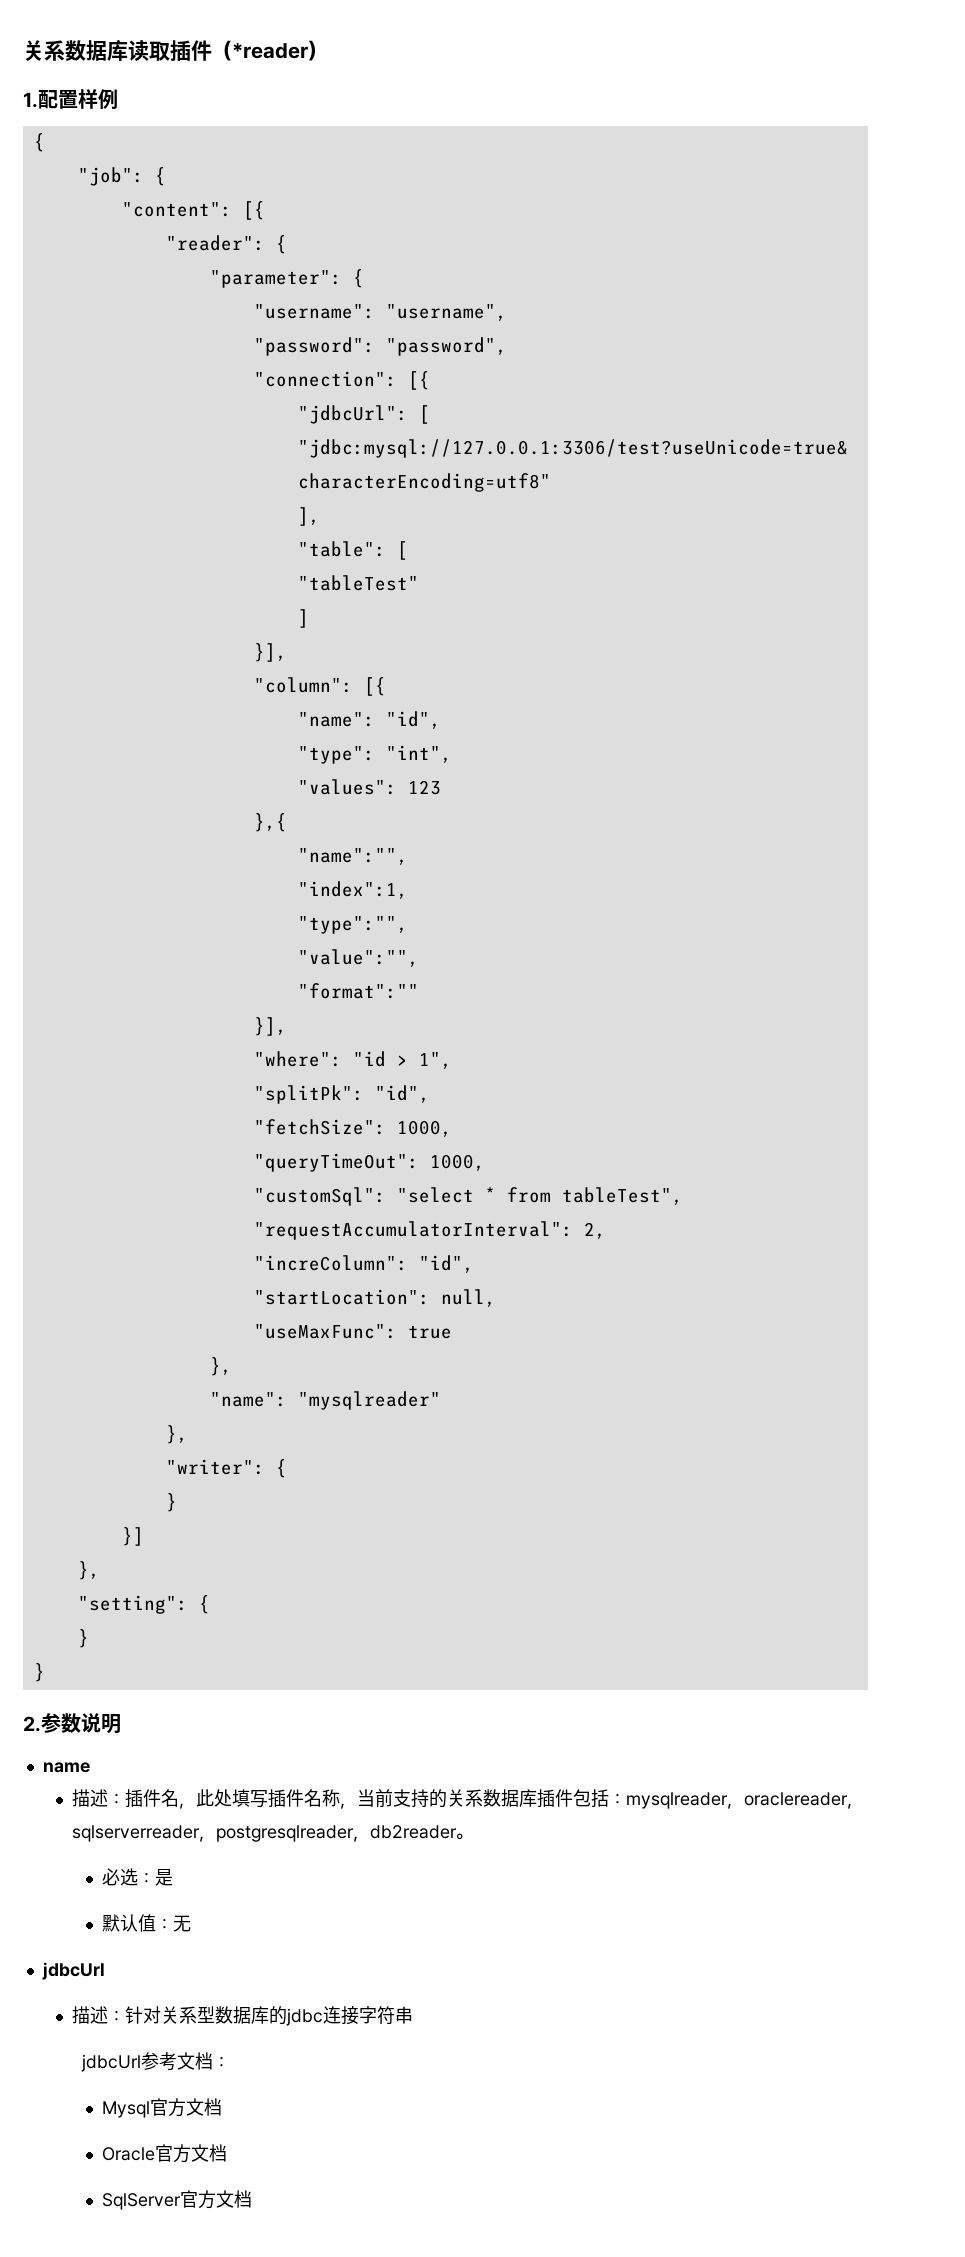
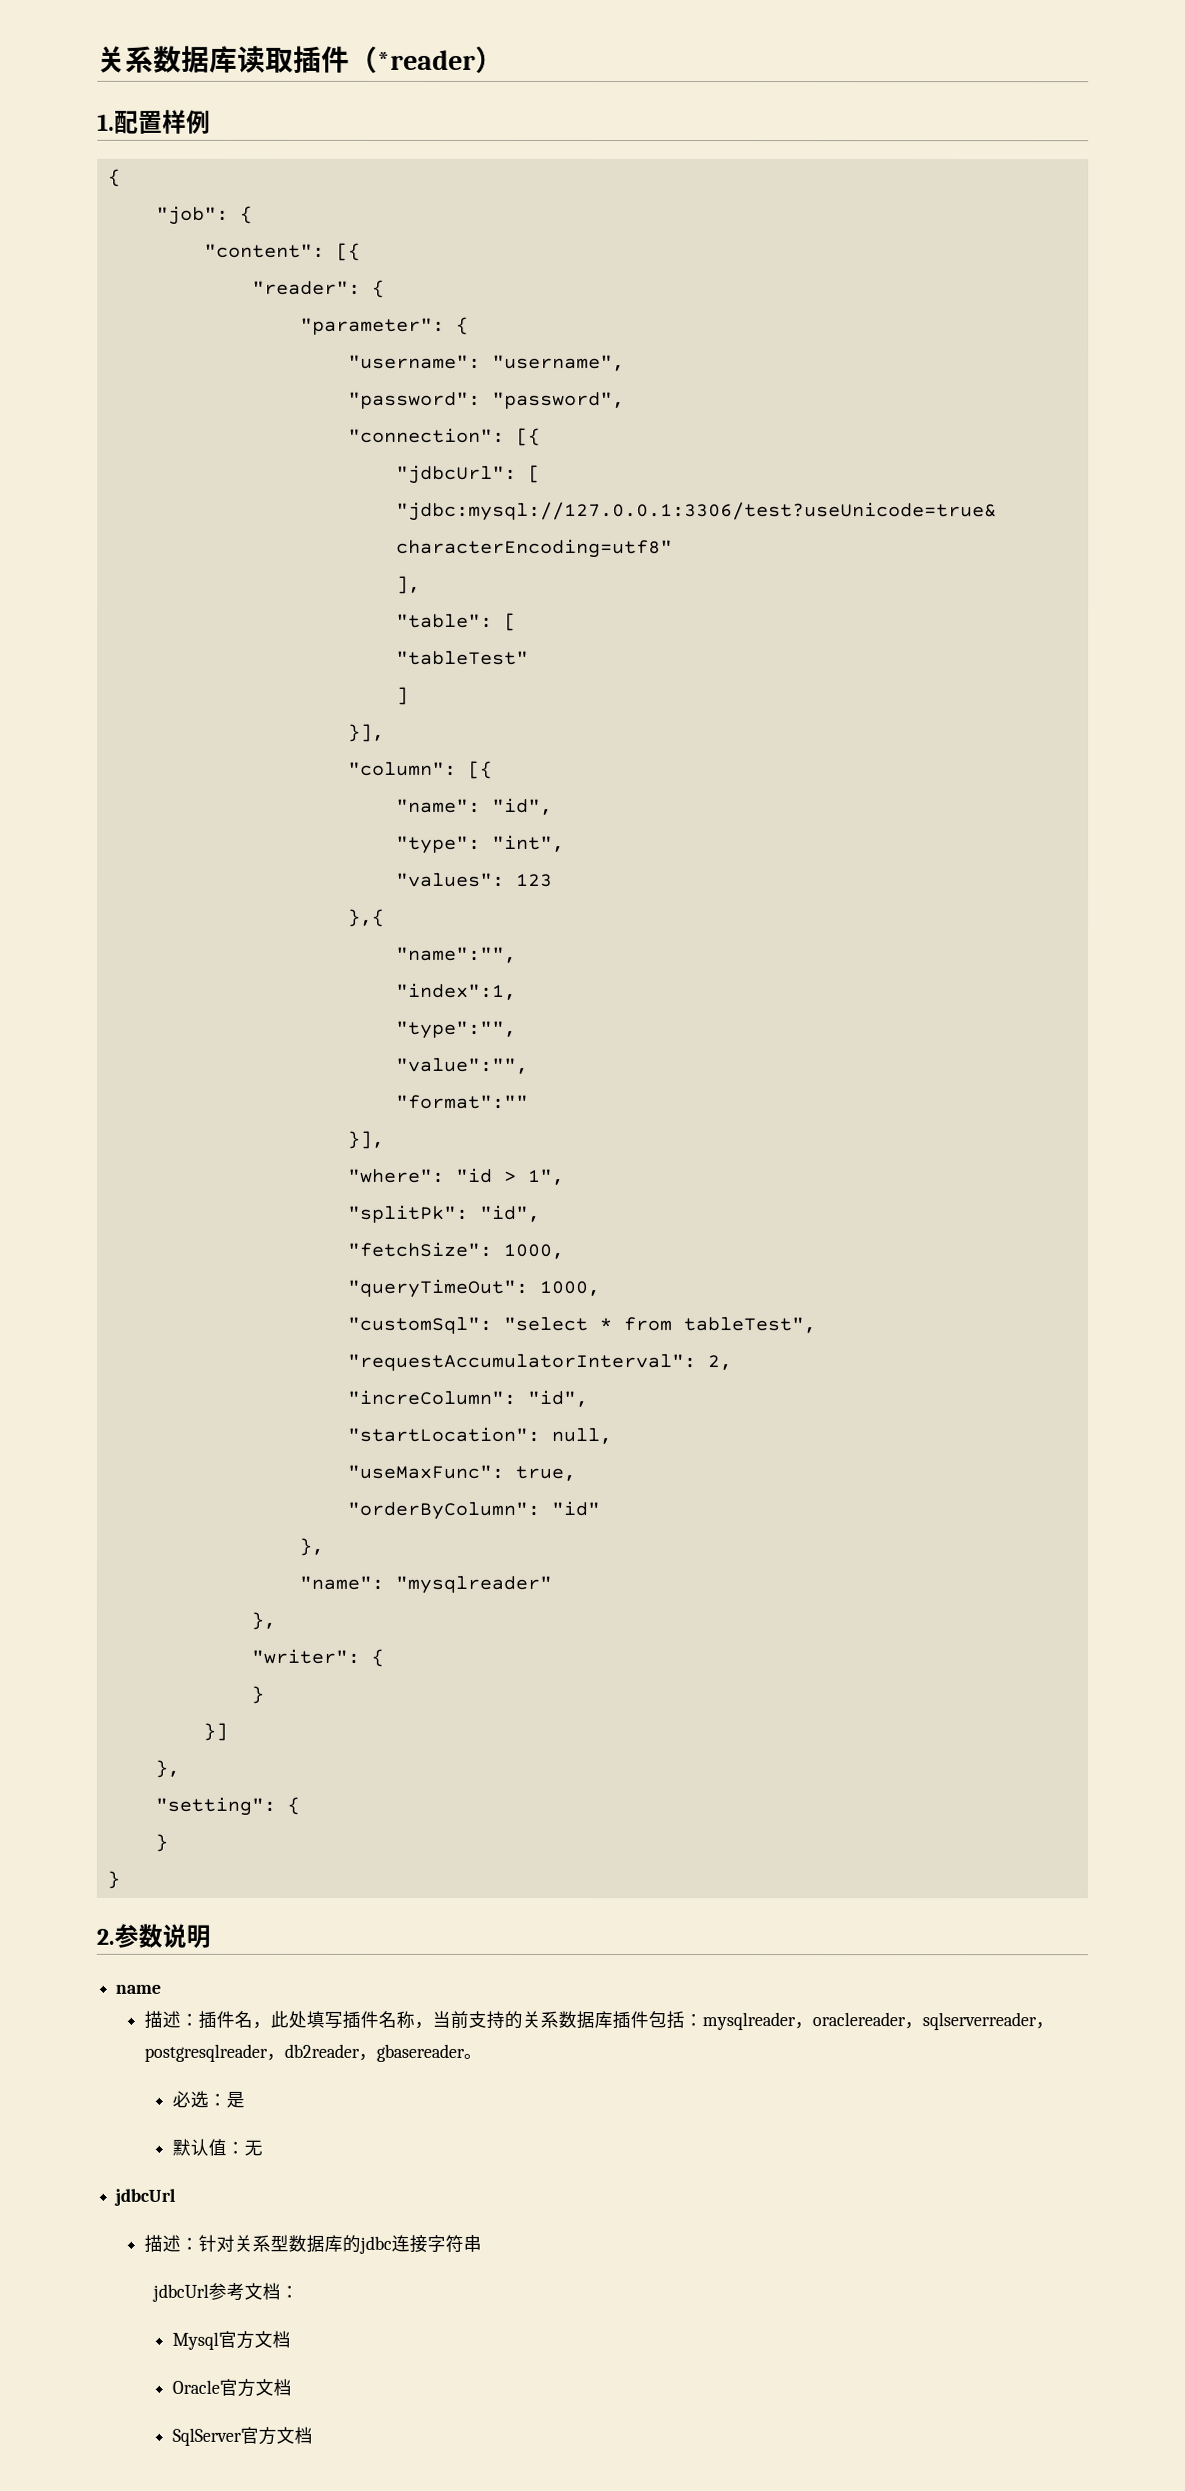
[407,1325,452,1339] true -> [514,1465,576,1481] [346,1500,600,1520] true, // "orderByColumn": "id"
(458, 1832) none -> [357,2043,465,2062] ，gbasereader

